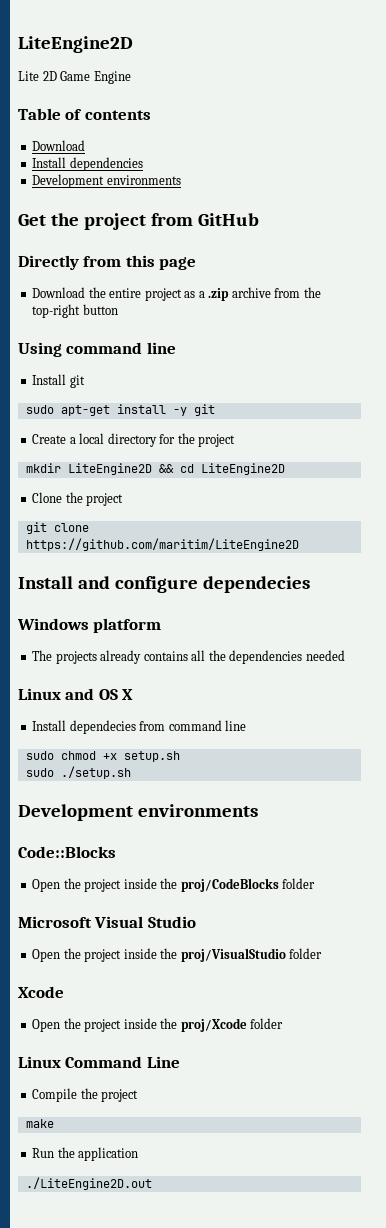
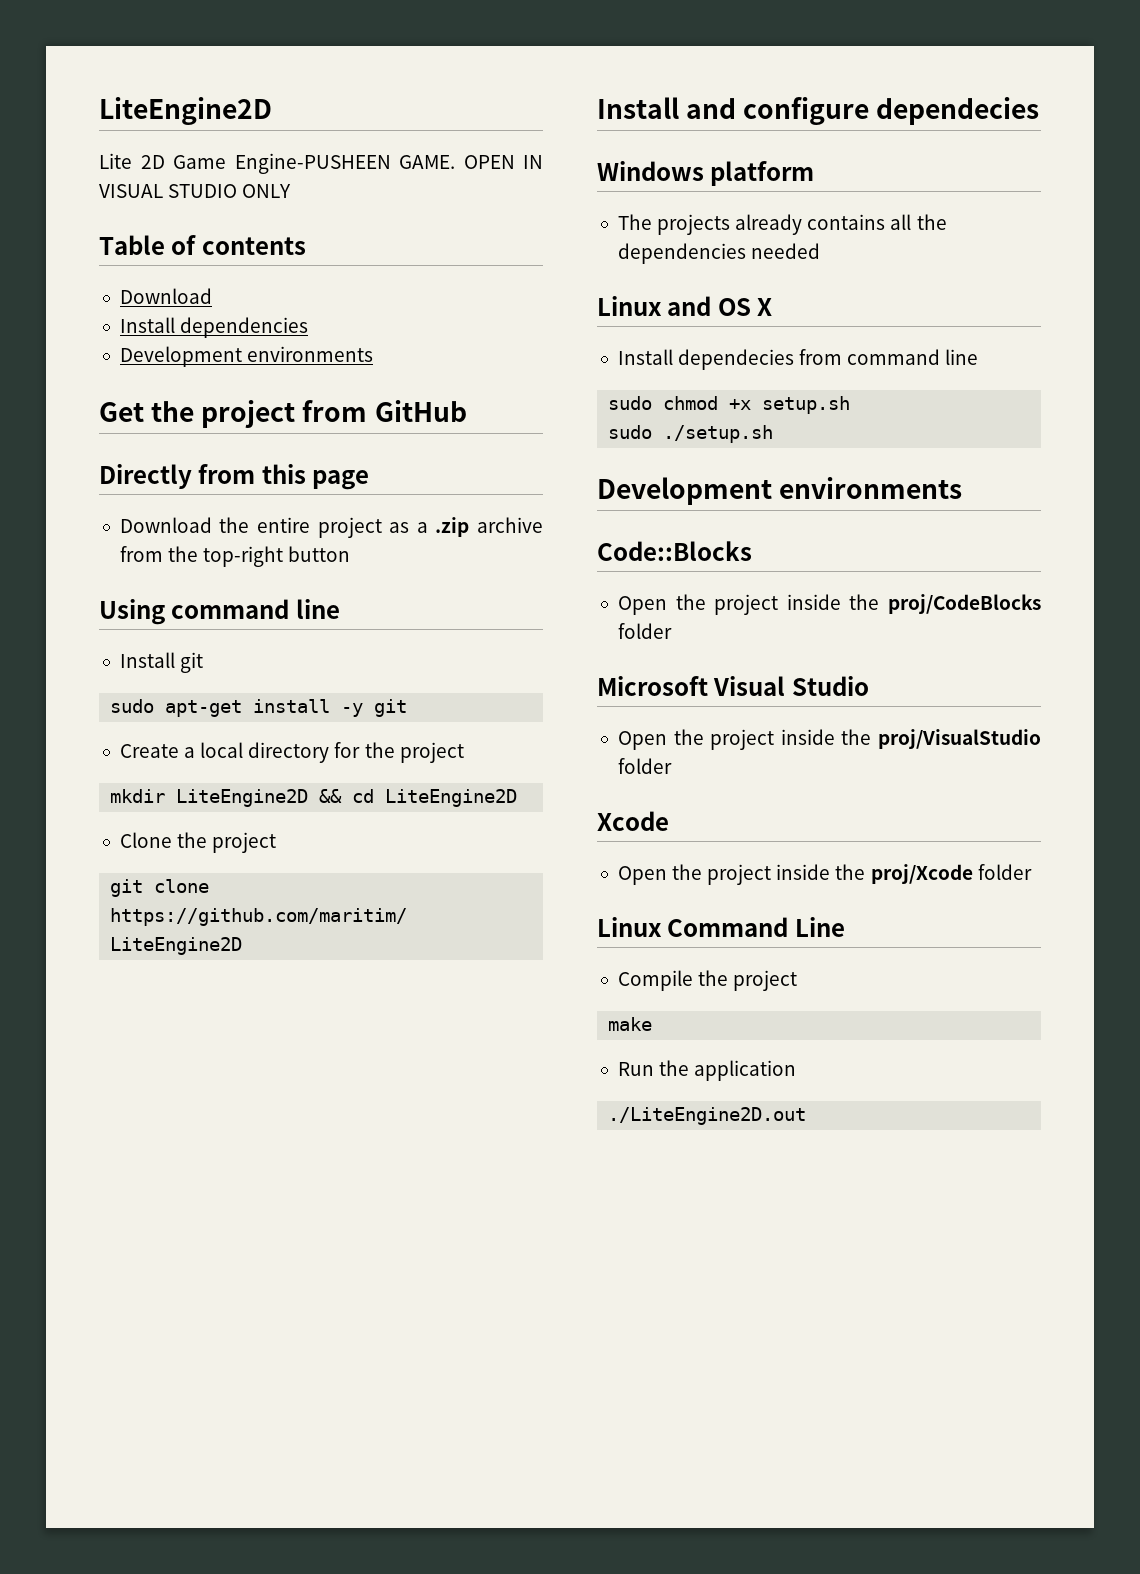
[93,71,131,84] Engine -> [234,153,543,174] [99,184,292,198] Engine-PUSHEEN GAME. OPEN IN VISUAL STUDIO ONLY

